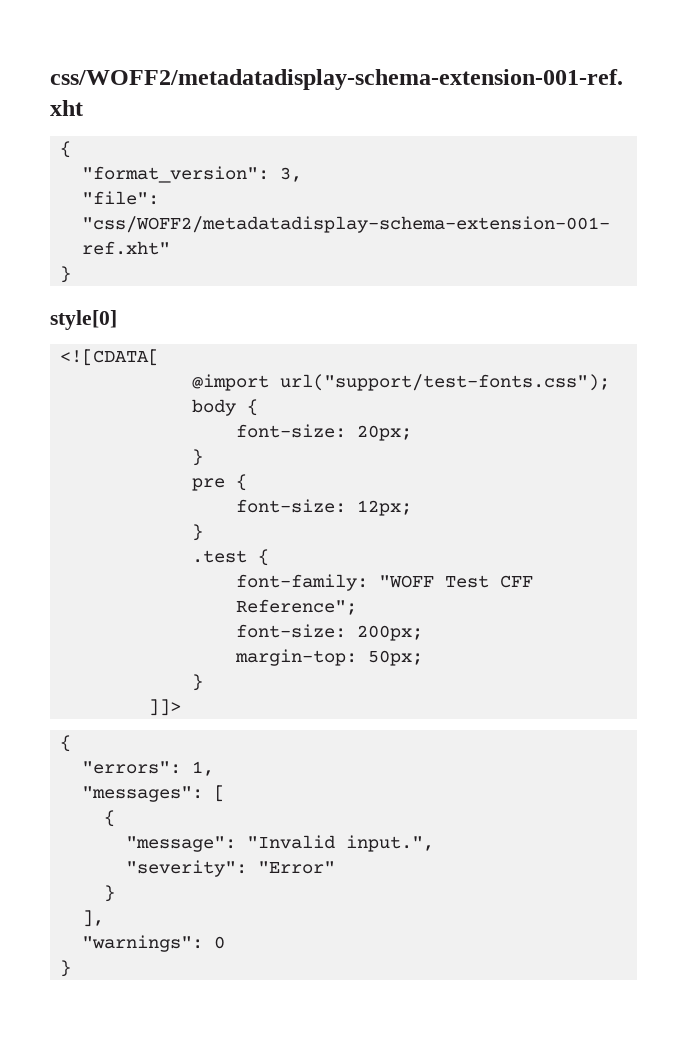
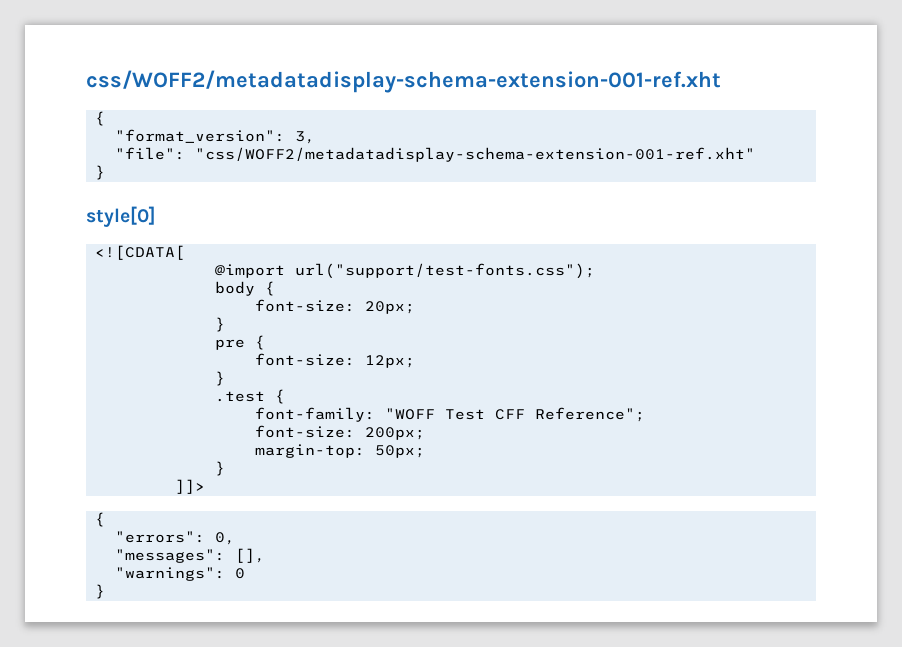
[191,761,214,776] 1, -> [214,532,235,545] 0,
[213,785,225,802] [103,810,115,827] [125,835,434,852] [125,860,335,877] [103,885,115,902] [81,910,104,927] [ // { // "message": "Invalid input.", // "severity": "Error" // } // ], -> [234,548,265,563] [],

